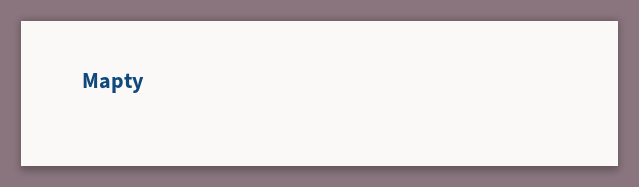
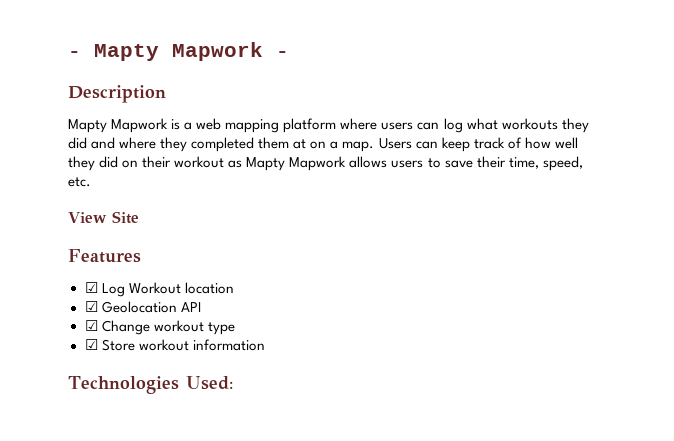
[82,73,144,93] Mapty -> [68,42,289,61] [68,85,166,103] [68,118,589,133] [68,137,578,152] [68,156,583,171] [68,177,91,187] [68,211,139,224] [68,249,141,263] [84,282,234,297] [84,301,201,313] [84,320,235,335] [84,339,265,351] [68,376,233,394] - Mapty Mapwork - // Description // Mapty Mapwork is a web mapping platform where users can log what workouts they did and where they completed them at on a map. Users can keep track of how well they did on their workout as Mapty Mapwork allows users to save their time, speed, etc. // View Site // Features // ☑ Log Workout location // ☑ Geolocation API // ☑ Change workout type // ☑ Store workout information // Technologies Used:

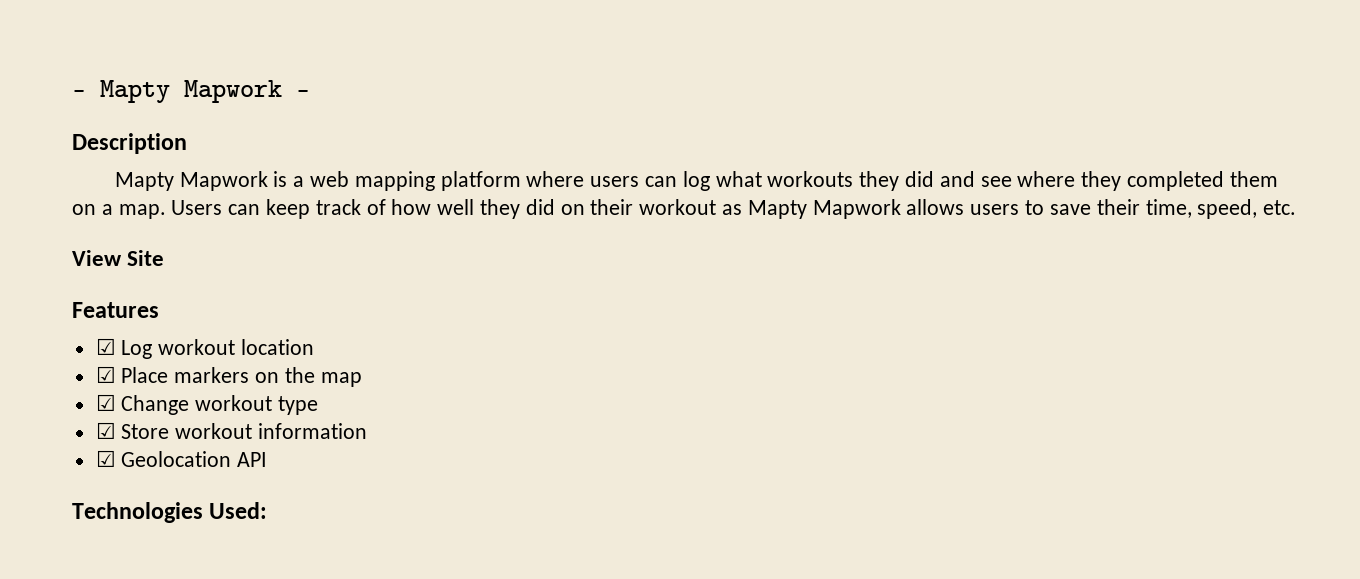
(116, 143) none -> [980,176,1012,187] see
[293,139,307,149] at -> (1278, 179) none
[128,282,181,294] Workout -> [158,339,236,355] workout
[101,301,201,313] Geolocation API -> [121,367,362,387] Place markers on the map
(265, 345) none -> [95,450,268,467] // ☑ Geolocation API

